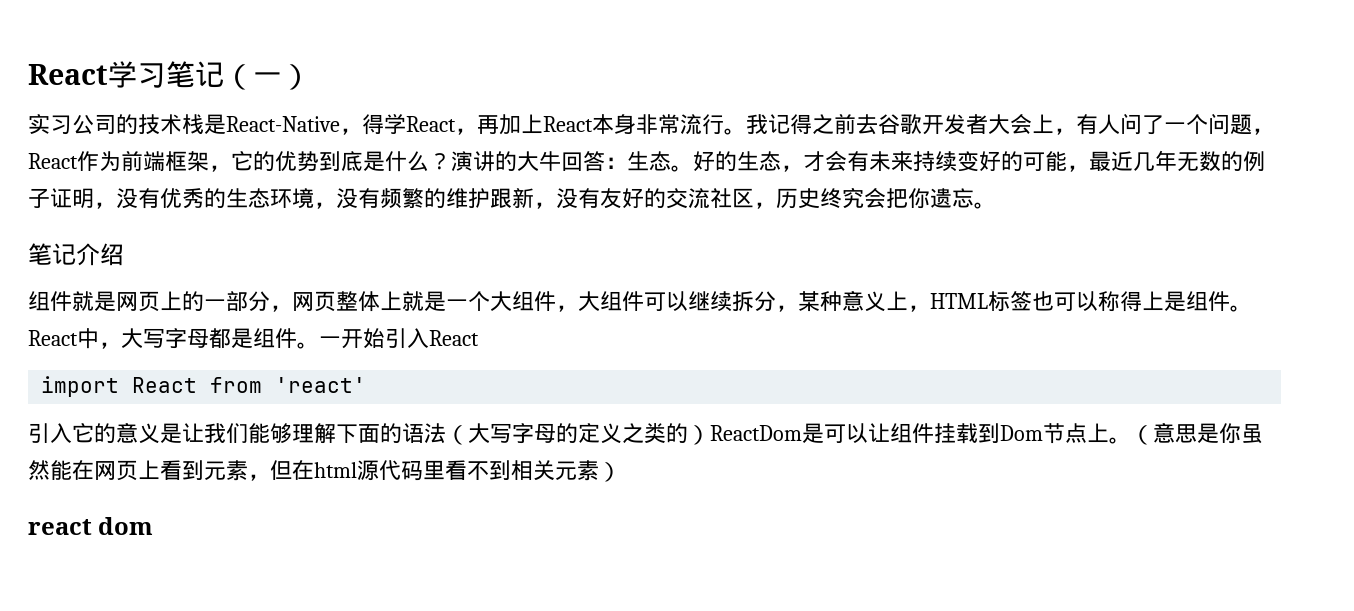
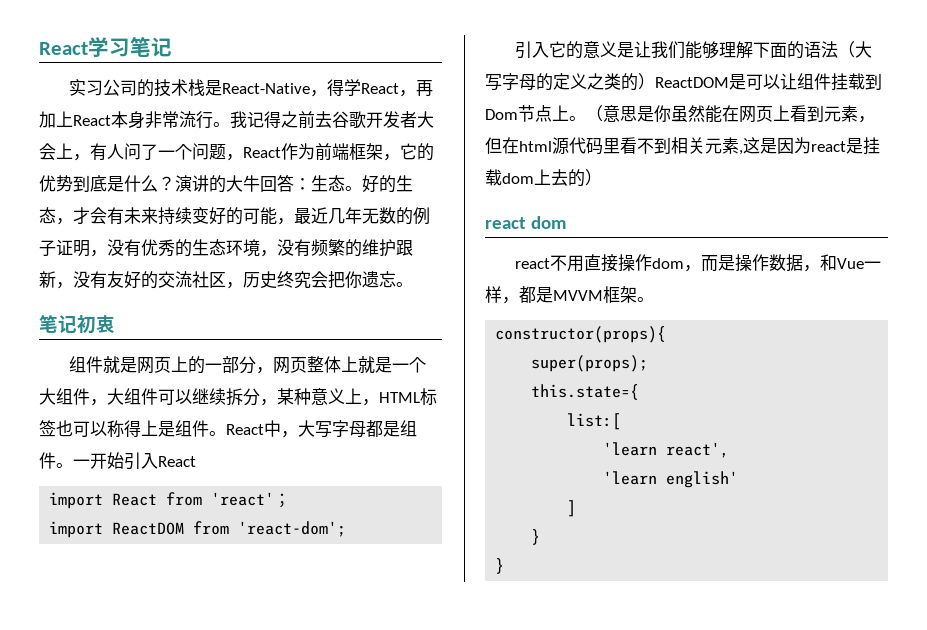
[224,64,311,90] （一） -> (172, 47) none
[76,243,124,266] 介绍 -> [77,315,115,334] 初衷
(367, 385) none -> [274,493,291,508] [49,521,347,538] ； // import ReactDOM from 'react-dom';
[710,425,802,441] ReactDom -> [655,77,729,88] ReactDOM
[599,462,621,482] [28,517,154,535] ） // react dom -> [739,137,880,155] [485,169,602,187] [485,216,566,229] [514,254,881,272] [485,286,654,304] [495,326,667,343] [531,355,649,372] [531,384,640,400] [567,413,622,430] [603,442,730,458] [603,471,739,488] [567,500,577,517] [531,529,541,545] [495,558,505,574] ,这是因为react是挂载dom上去的） // react dom // react不用直接操作dom，而是操作数据，和Vue一样，都是MVVM框架。 // constructor(props){ // super(props); // this.state={ // list:[ // 'learn react', // 'learn english' // ] // } // }

